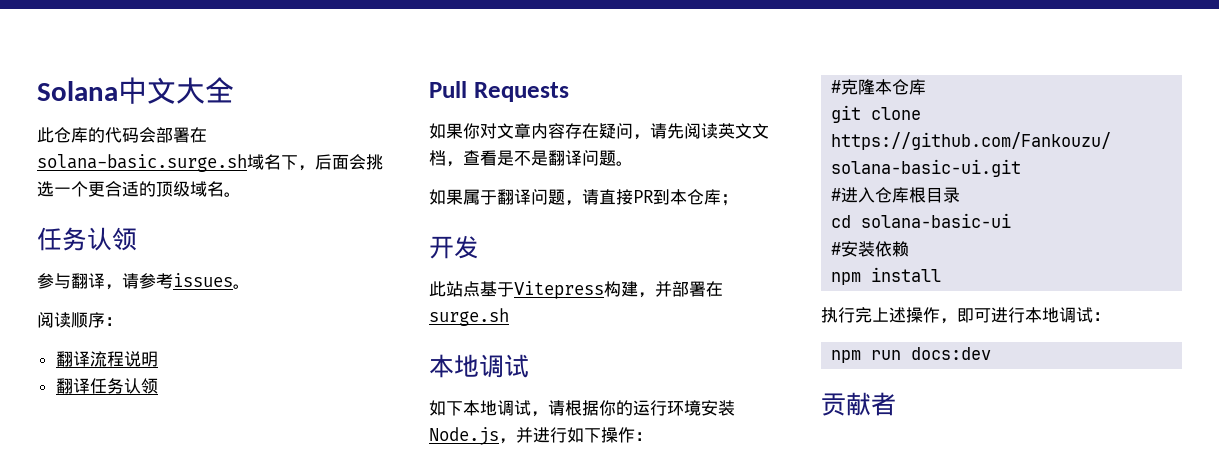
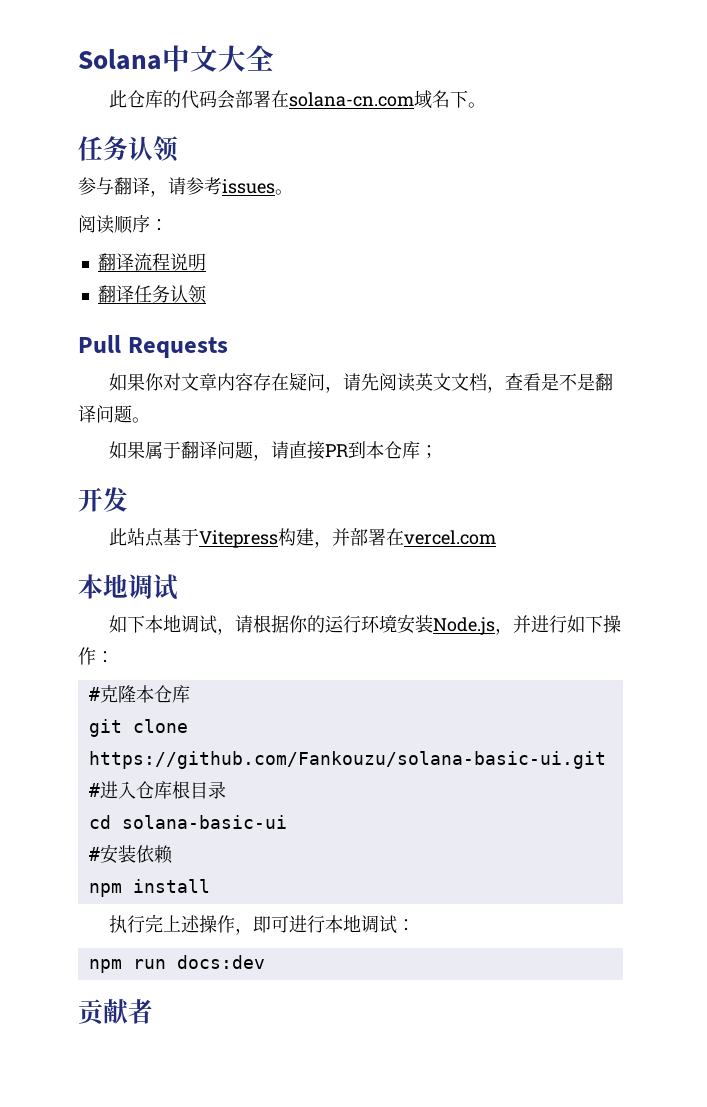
[37,154,383,172] [37,181,224,197] solana-basic.surge.sh域名下，后面会挑选一个更合适的顶级域名 -> [289,90,469,109] solana-cn.com域名下
[429,308,509,326] surge.sh -> [404,530,497,545] vercel.com

